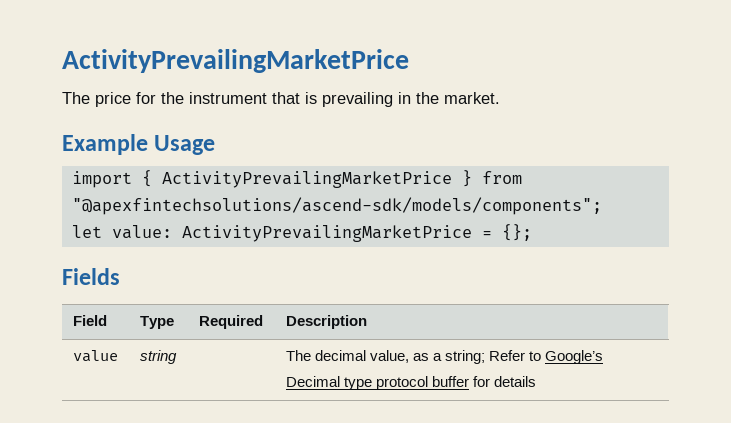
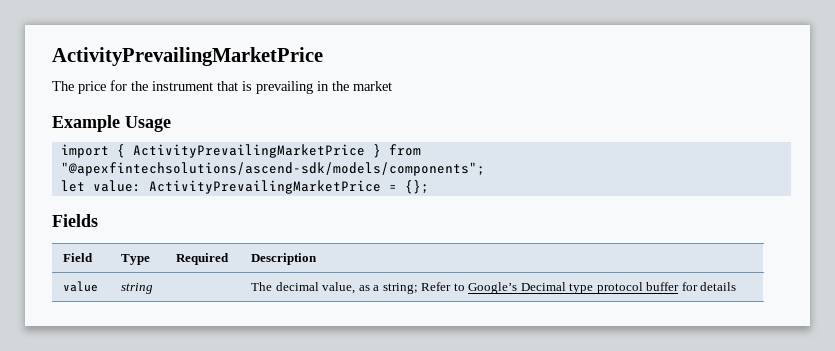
[444,92,500,104] market. -> [353,81,392,91] market

